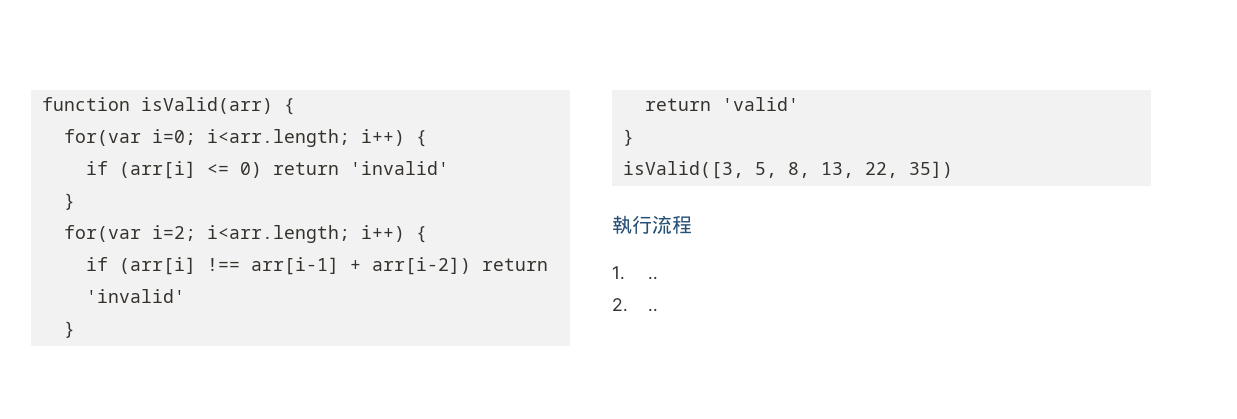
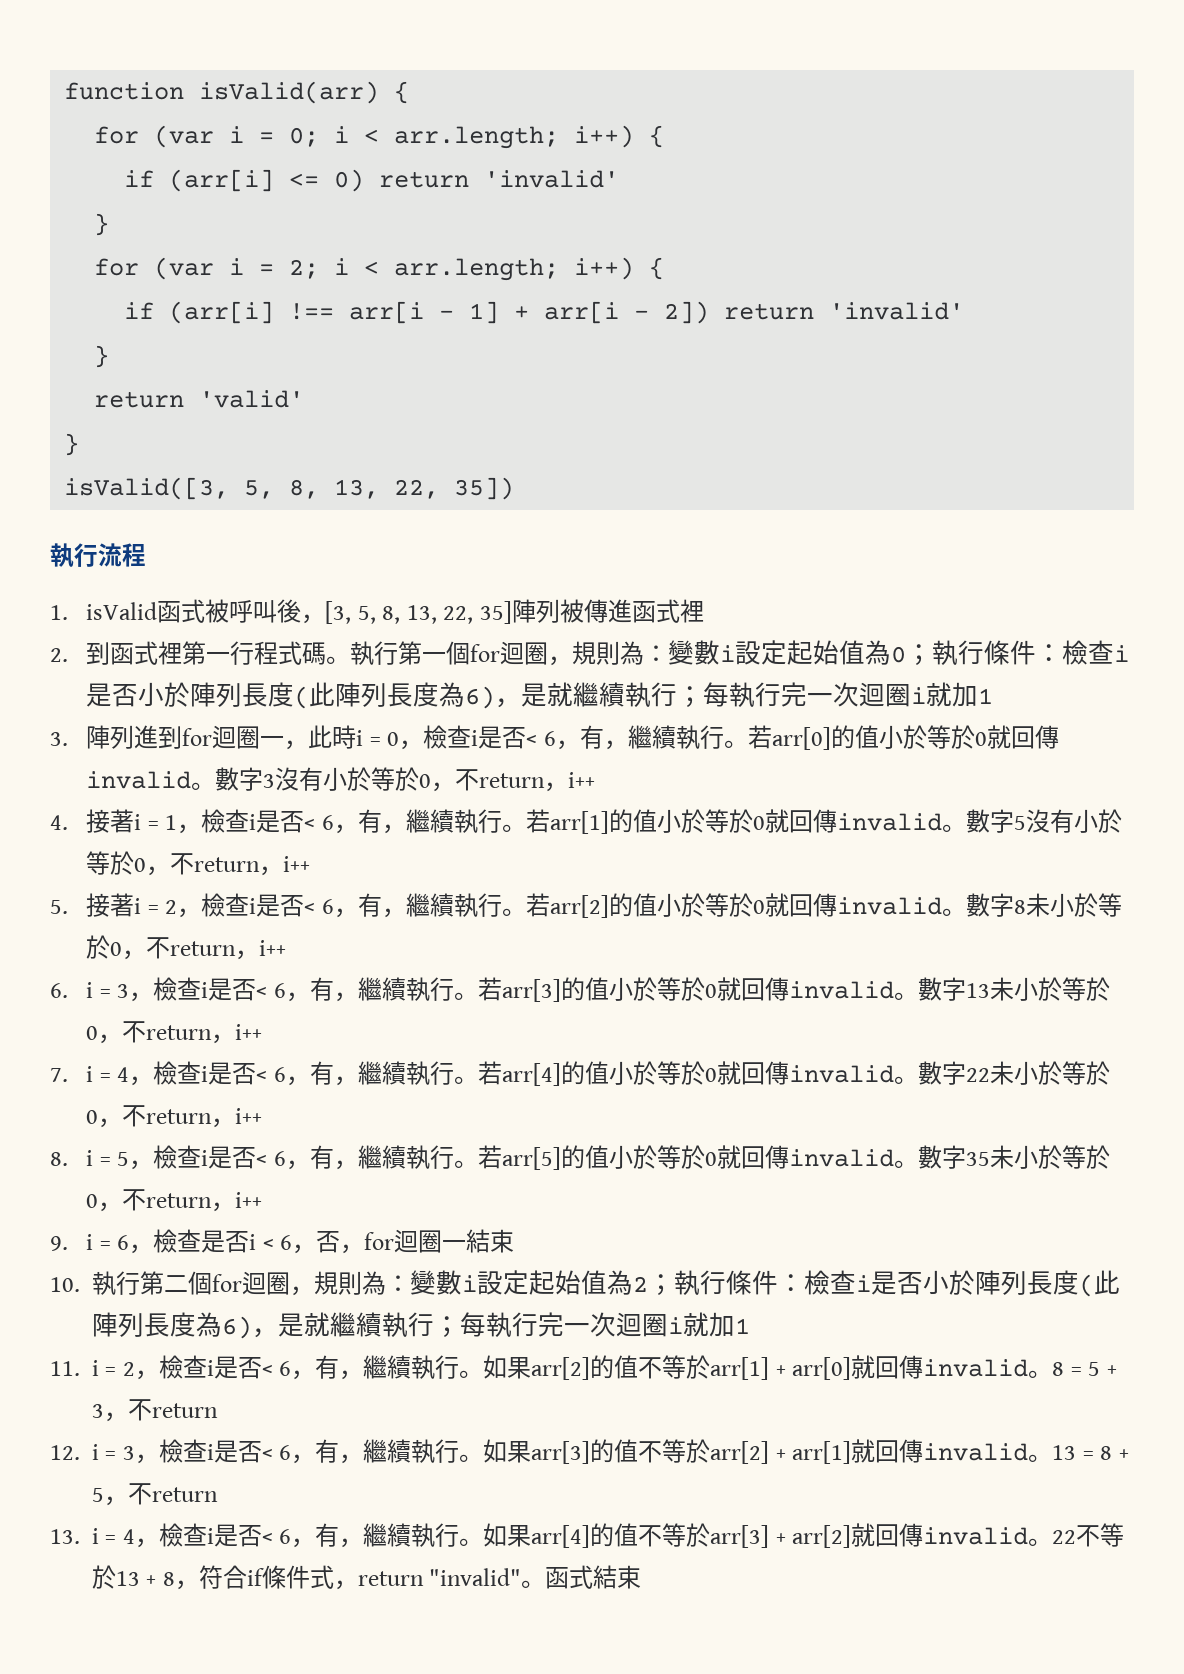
[63,129,350,147] for(var i=0; i<arr.length; -> [94,125,560,149] for (var i = 0; i < arr.length;
[63,225,350,243] for(var i=2; i<arr.length; -> [94,257,560,281] for (var i = 2; i < arr.length;
[250,257,471,275] arr[i-1] + arr[i-2]) -> [349,301,710,324] arr[i - 1] + arr[i - 2])
[647,276,658,280] [612,298,658,312] .. // 2. .. -> [86,599,704,624] [50,640,1130,666] [86,682,994,709] [50,725,1059,750] [86,767,596,792] [50,809,1122,834] [86,851,311,876] [50,893,1122,918] [86,935,287,960] [50,977,1110,1002] [86,1021,263,1044] [50,1061,1110,1086] [86,1105,263,1128] [50,1145,1110,1170] [86,1189,263,1212] [50,1229,515,1254] [50,1270,1120,1297] [92,1312,750,1339] [50,1355,1117,1380] [92,1399,218,1422] [50,1439,1129,1464] [92,1483,218,1506] [50,1523,1125,1548] [92,1565,642,1590] isValid函式被呼叫後，[3, 5, 8, 13, 22, 35]陣列被傳進函式裡 // 2.到函式裡第一行程式碼。執行第一個for迴圈，規則為：變數i設定起始值為0；執行條件：檢查i是否小於陣列長度(此陣列長度為6)，是就繼續執行；每執行完一次迴圈i就加1 // 3.陣列進到for迴圈一，此時i = 0，檢查i是否< 6，有，繼續執行。若arr[0]的值小於等於0就回傳invalid。數字3沒有小於等於0，不return，i++ // 4.接著i = 1，檢查i是否< 6，有，繼續執行。若arr[1]的值小於等於0就回傳invalid。數字5沒有小於等於0，不return，i++ // 5.接著i = 2，檢查i是否< 6，有，繼續執行。若arr[2]的值小於等於0就回傳invalid。數字8未小於等於0，不return，i++ // 6. i = 3，檢查i是否< 6，有，繼續執行。若arr[3]的值小於等於0就回傳invalid。數字13未小於等於0，不return，i++ // 7. i = 4，檢查i是否< 6，有，繼續執行。若arr[4]的值小於等於0就回傳invalid。數字22未小於等於0，不return，i++ // 8. i = 5，檢查i是否< 6，有，繼續執行。若arr[5]的值小於等於0就回傳invalid。數字35未小於等於0，不return，i++ // 9. i = 6，檢查是否i < 6，否，for迴圈一結束 // 10.執行第二個for迴圈，規則為：變數i設定起始值為2；執行條件：檢查i是否小於陣列長度(此陣列長度為6)，是就繼續執行；每執行完一次迴圈i就加1 // 11. i = 2，檢查i是否< 6，有，繼續執行。如果arr[2]的值不等於arr[1] + arr[0]就回傳invalid。8 = 5 + 3，不return // 12. i = 3，檢查i是否< 6，有，繼續執行。如果arr[3]的值不等於arr[2] + arr[1]就回傳invalid。13 = 8 + 5，不return // 13. i = 4，檢查i是否< 6，有，繼續執行。如果arr[4]的值不等於arr[3] + arr[2]就回傳invalid。22不等於13 + 8，符合if條件式，return "invalid"。函式結束

